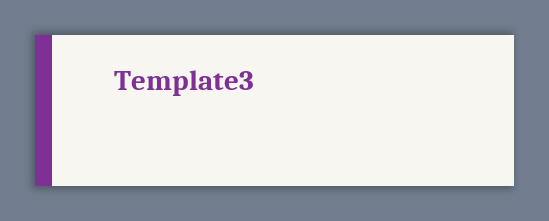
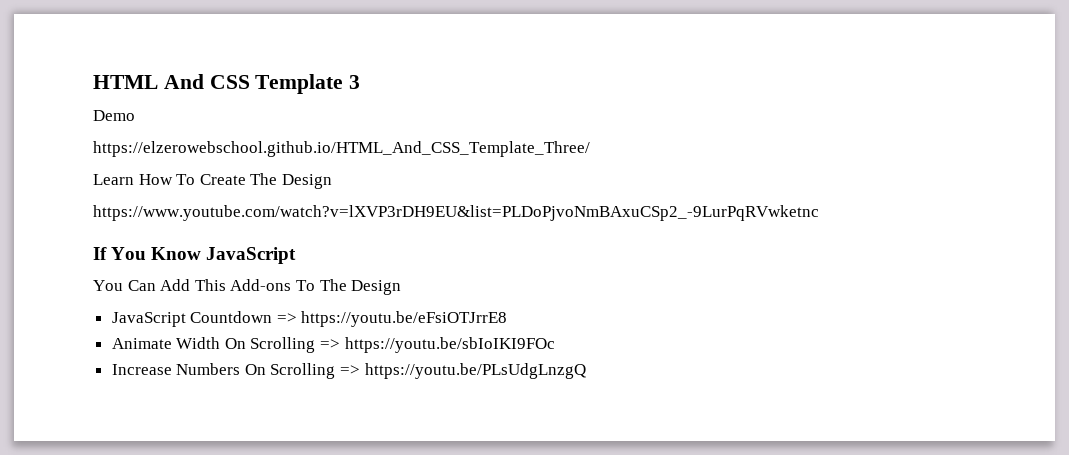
[114,70,254,96] Template3 -> [93,74,361,94] [93,110,135,121] [93,141,590,157] [93,173,332,189] [93,205,819,221] [93,247,297,264] [93,279,402,295] [111,311,508,327] [111,337,555,353] [111,363,586,379] HTML And CSS Template 3 // Demo // https://elzerowebschool.github.io/HTML_And_CSS_Template_Three/ // Learn How To Create The Design // https://www.youtube.com/watch?v=lXVP3rDH9EU&list=PLDoPjvoNmBAxuCSp2_-9LurPqRVwketnc // If You Know JavaScript // You Can Add This Add-ons To The Design // JavaScript Countdown => https://youtu.be/eFsiOTJrrE8 // Animate Width On Scrolling => https://youtu.be/sbIoIKI9FOc // Increase Numbers On Scrolling => https://youtu.be/PLsUdgLnzgQ

